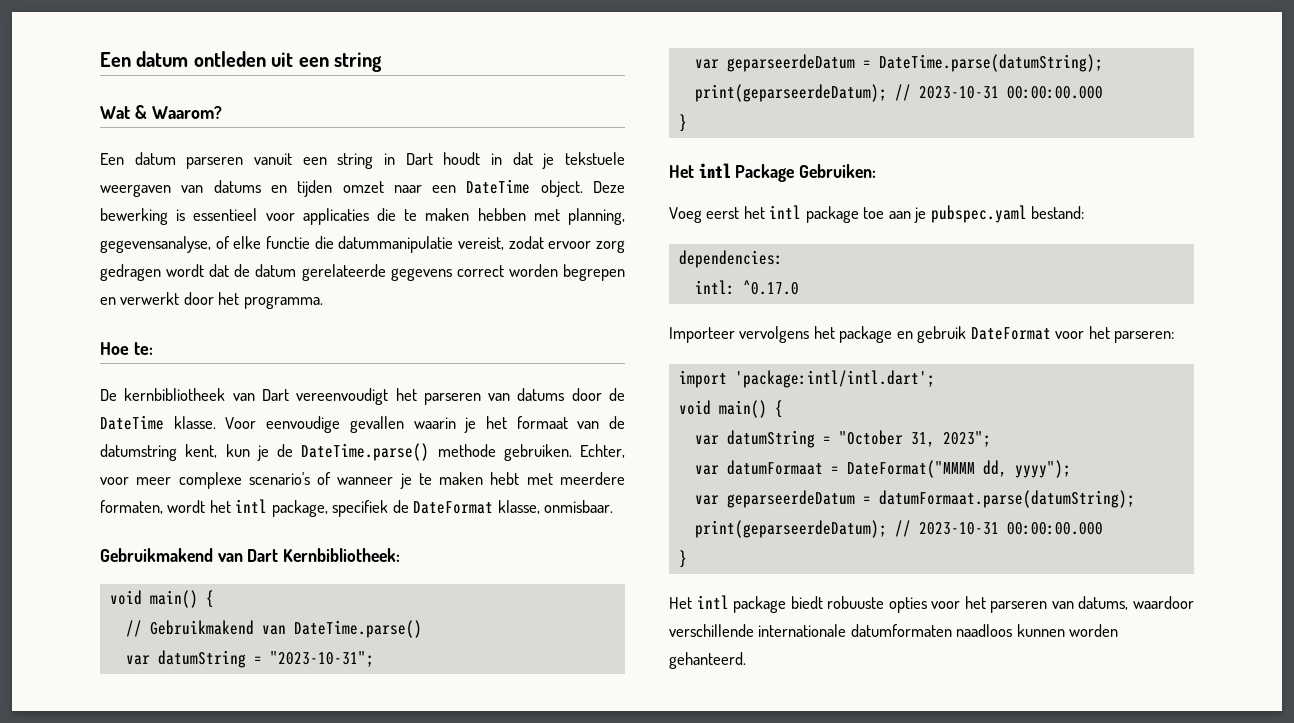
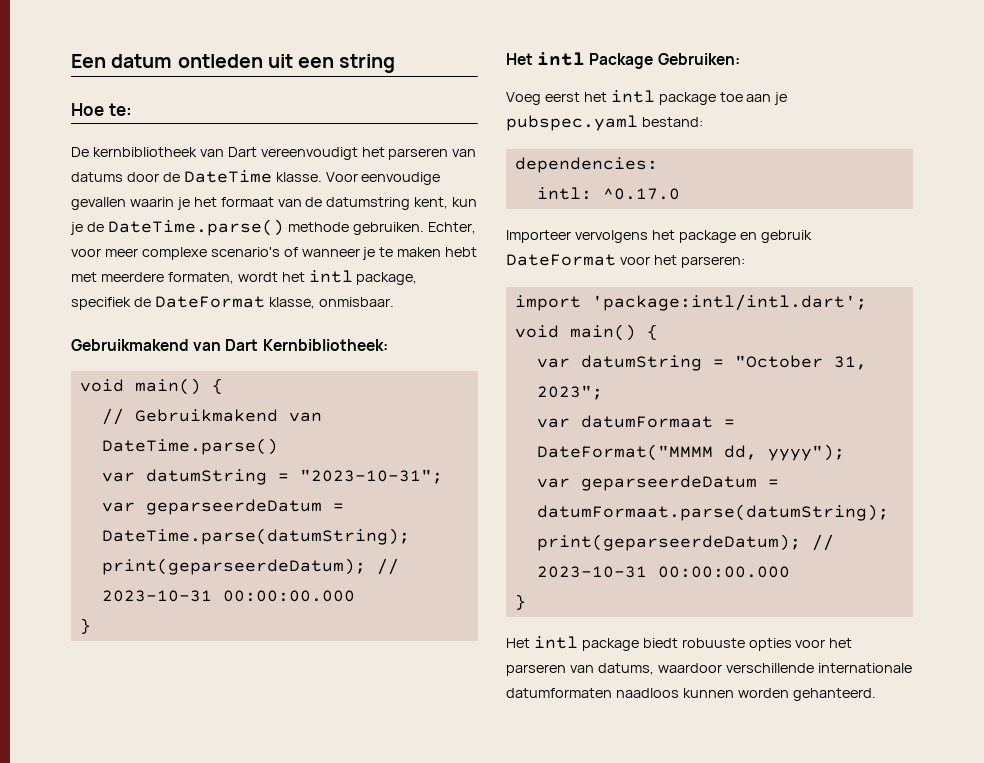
[100,105,222,119] [100,152,626,169] [100,179,626,197] [100,208,625,225] [100,236,625,253] [100,264,625,281] [100,292,323,309] // Wat & Waarom? // Een datum parseren vanuit een string in Dart houdt in dat je tekstuele weergaven van datums en tijden omzet naar een DateTime object. Deze bewerking is essentieel voor applicaties die te maken hebben met planning, gegevensanalyse, of elke functie die datummanipulatie vereist, zodat ervoor zorg gedragen wordt dat de datum gerelateerde gegevens correct worden begrepen en verwerkt door het programma. -> (396, 63) none

